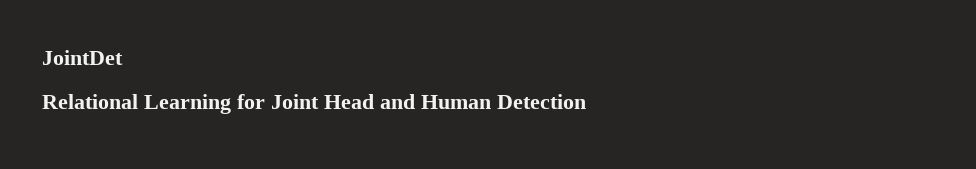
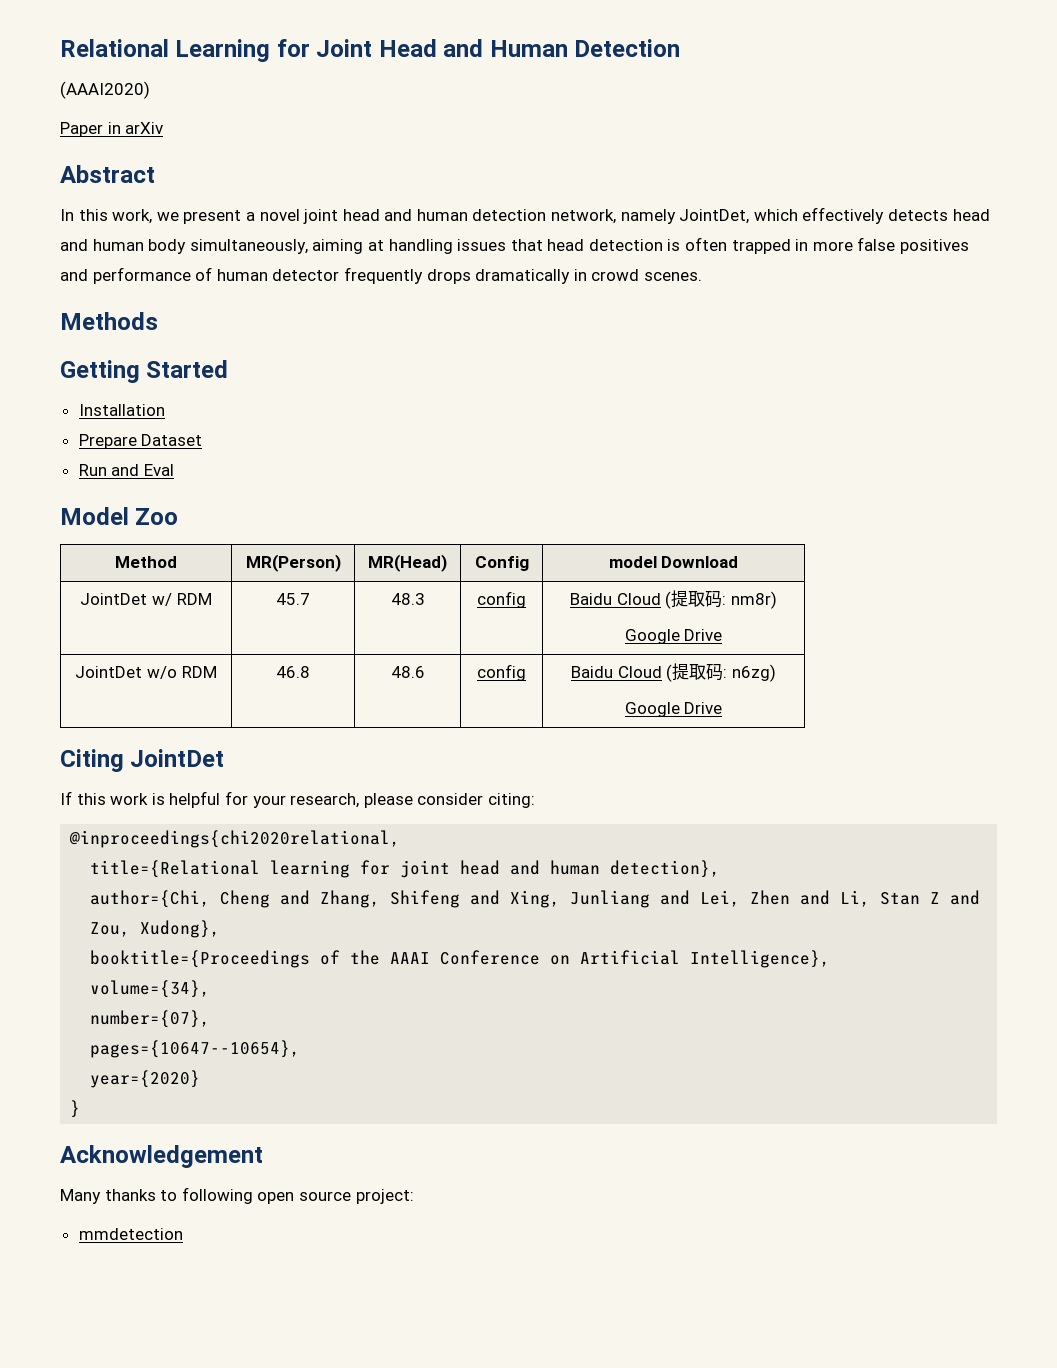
[42,50,123,65] JointDet // -> (60, 48) none
(586, 101) none -> [60,81,150,99] [60,122,164,137] [60,165,155,183] [60,207,990,224] [60,237,970,254] [60,267,702,284] [60,312,158,330] [60,360,229,383] [78,404,165,416] [78,434,203,449] [78,464,174,476] [60,507,179,525] [115,556,177,568] [245,554,341,572] [368,554,447,572] [474,556,529,571] [608,556,739,568] [80,593,212,606] [276,593,310,605] [390,593,425,605] [477,591,526,608] [570,590,777,609] [624,629,723,644] [75,666,217,679] [276,666,310,678] [390,666,425,678] [477,664,526,681] [571,663,776,682] [624,702,723,717] [60,749,225,772] [60,791,535,808] [69,830,401,848] [90,860,721,878] [90,890,981,908] [90,920,221,938] [90,950,831,968] [90,980,211,998] [90,1010,211,1028] [90,1040,301,1058] [90,1070,201,1088] [70,1100,81,1118] [60,1145,263,1168] [60,1187,414,1204] [78,1228,183,1240] // (AAAI2020) // Paper in arXiv // Abstract // In this work, we present a novel joint head and human detection network, namely JointDet, which effectively detects head and human body simultaneously, aiming at handling issues that head detection is often trapped in more false positives and performance of human detector frequently drops dramatically in crowd scenes. // Methods // Getting Started // Installation // Prepare Dataset // Run and Eval // Model Zoo // Method | MR(Person) | MR(Head) | Config | model Download // JointDet w/ RDM | 45.7 | 48.3 | config | Baidu Cloud (提取码: nm8r) // Google Drive // JointDet w/o RDM | 46.8 | 48.6 | config | Baidu Cloud (提取码: n6zg) // Google Drive // Citing JointDet // If this work is helpful for your research, please consider citing: // @inproceedings{chi2020relational, // title={Relational learning for joint head and human detection}, // author={Chi, Cheng and Zhang, Shifeng and Xing, Junliang and Lei, Zhen and Li, Stan Z and Zou, Xudong}, // booktitle={Proceedings of the AAAI Conference on Artificial Intelligence}, // volume={34}, // number={07}, // pages={10647--10654}, // year={2020} // } // Acknowledgement // Many thanks to following open source project: // mmdetection

